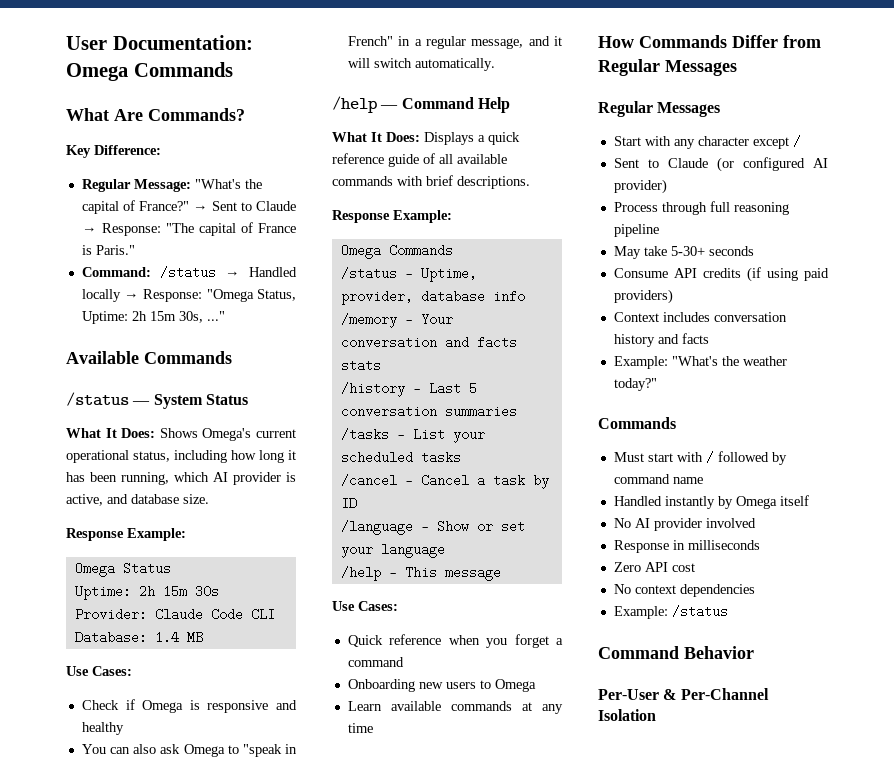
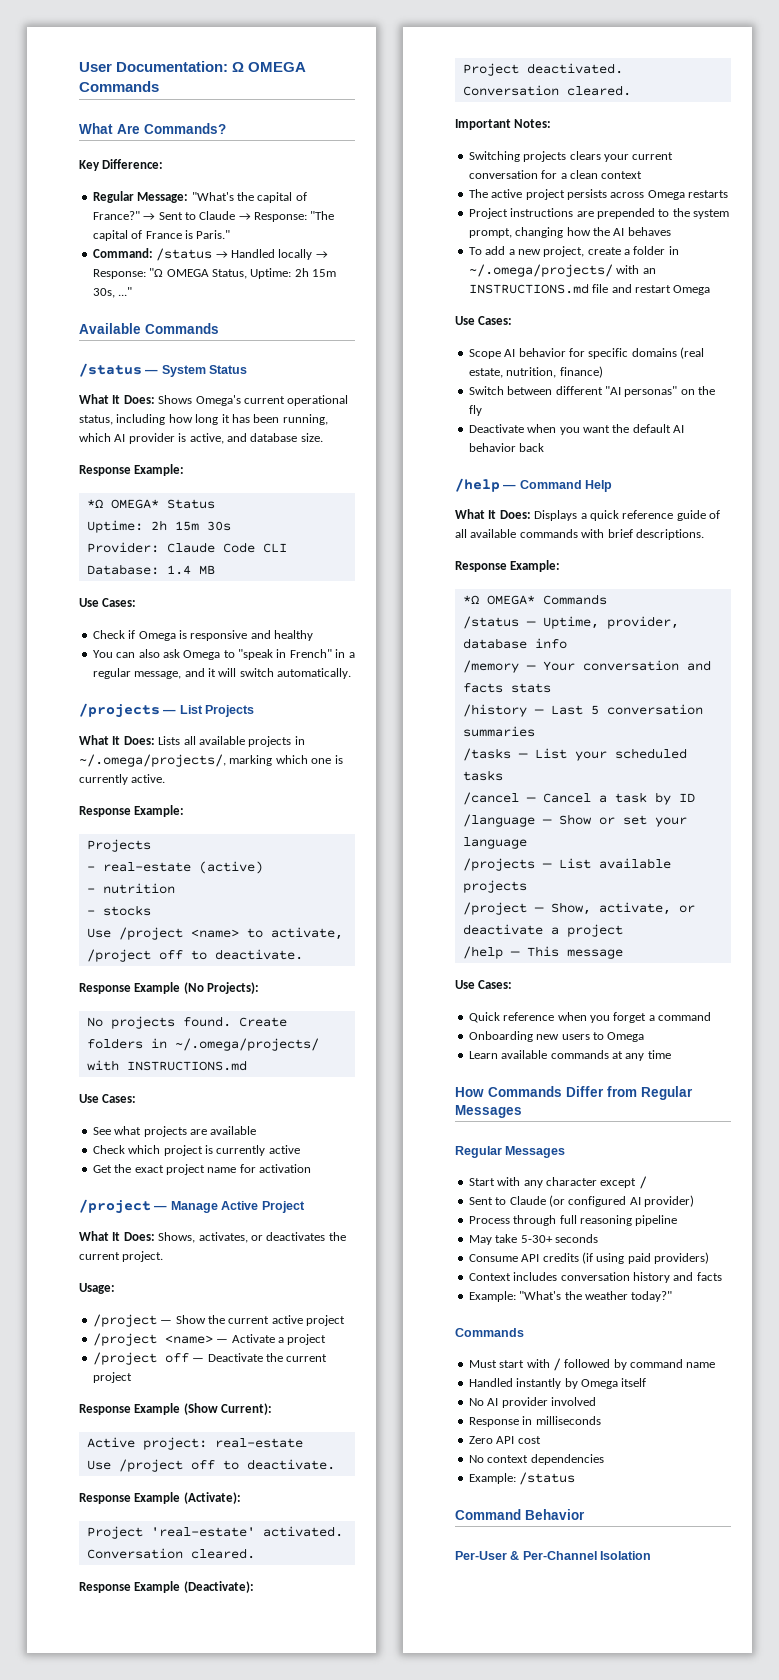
[66,63,128,81] Omega -> [232,62,307,72] Ω OMEGA
[206,289,254,302] "Omega -> [149,268,209,277] "Ω OMEGA
[74,562,115,577] Omega -> [86,499,159,509] *Ω OMEGA*
(495, 64) none -> [79,703,255,718] [79,735,305,747] [79,754,343,767] [79,774,166,785] [79,805,185,817] [86,839,151,852] [86,861,263,874] [86,883,175,894] [86,905,151,916] [86,927,343,940] [86,949,303,962] [79,982,260,994] [86,1016,287,1029] [86,1038,319,1051] [86,1060,247,1071] [79,1094,137,1103] [92,1126,257,1137] [92,1145,300,1156] [92,1164,311,1175] [79,1199,305,1214] [79,1231,346,1243] [79,1251,164,1262] [79,1283,115,1294] [92,1314,345,1327] [92,1333,327,1346] [92,1352,328,1365] [92,1372,132,1383] [79,1403,273,1415] [86,1437,303,1450] [86,1459,335,1472] [79,1492,241,1504] [86,1526,343,1539] [86,1548,255,1559] [79,1581,254,1593] [462,63,623,76] [462,85,631,96] [455,119,552,130] [468,151,674,162] [468,170,643,179] [468,189,728,200] [468,208,729,219] [468,227,671,238] [468,246,679,257] [468,264,656,277] [468,283,711,295] [455,316,513,325] [468,347,704,359] [468,366,603,378] [468,386,715,397] [468,405,482,416] [468,424,684,435] [468,443,545,452] // /projects — List Projects // What It Does: Lists all available projects in ~/.omega/projects/, marking which one is currently active. // Response Example: // Projects // - real-estate (active) // - nutrition // - stocks // Use /project <name> to activate, /project off to deactivate. // Response Example (No Projects): // No projects found. Create folders in ~/.omega/projects/ with INSTRUCTIONS.md // Use Cases: // See what projects are available // Check which project is currently active // Get the exact project name for activation // /project — Manage Active Project // What It Does: Shows, activates, or deactivates the current project. // Usage: // /project — Show the current active project // /project <name> — Activate a project // /project off — Deactivate the current project // Response Example (Show Current): // Active project: real-estate // Use /project off to deactivate. // Response Example (Activate): // Project 'real-estate' activated. Conversation cleared. // Response Example (Deactivate): // Project deactivated. Conversation cleared. // Important Notes: // Switching projects clears your current conversation for a clean context // The active project persists across Omega restarts // Project instructions are prepended to the system prompt, changing how the AI behaves // To add a new project, create a folder in ~/.omega/projects/ with an INSTRUCTIONS.md file and restart Omega // Use Cases: // Scope AI behavior for specific domains (real estate, nutrition, finance) // Switch between different "AI personas" on the fly // Deactivate when you want the default AI behavior back
[340,244,381,259] Omega -> [462,595,535,605] *Ω OMEGA*
(445, 550) none -> [462,858,671,871] [462,880,527,893] [462,902,695,915] [462,924,623,937] // /projects — List available projects // /project — Show, activate, or deactivate a project

